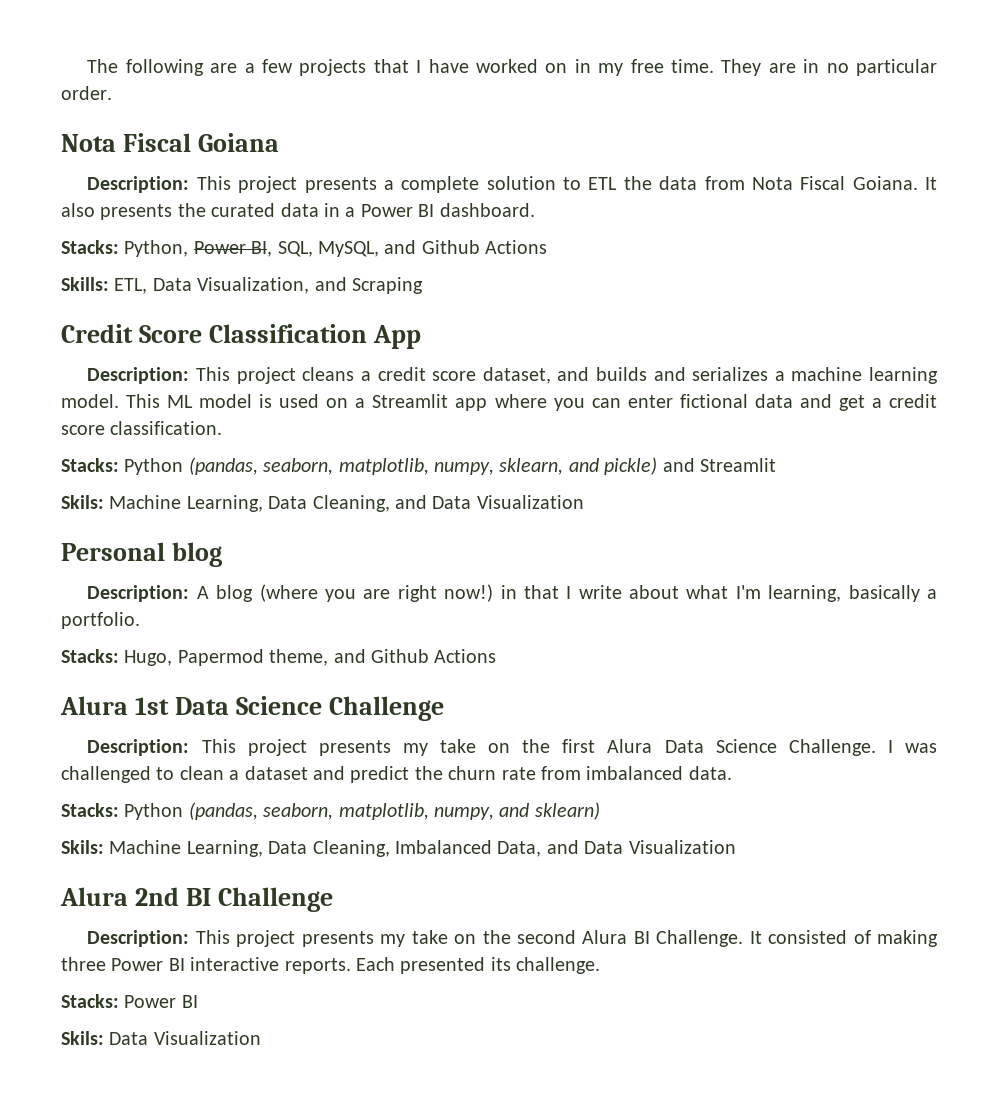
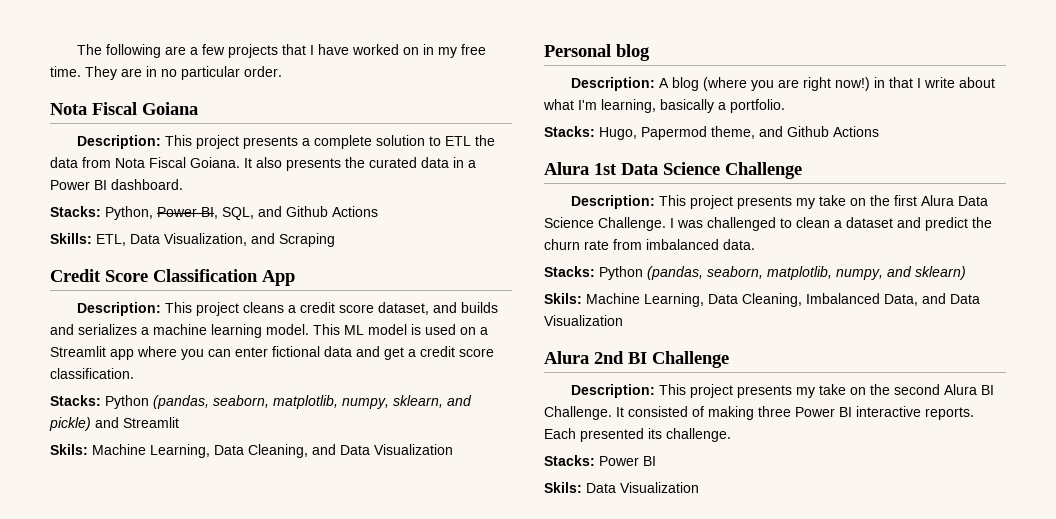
[318,241,379,257] MySQL, -> (254, 213) none

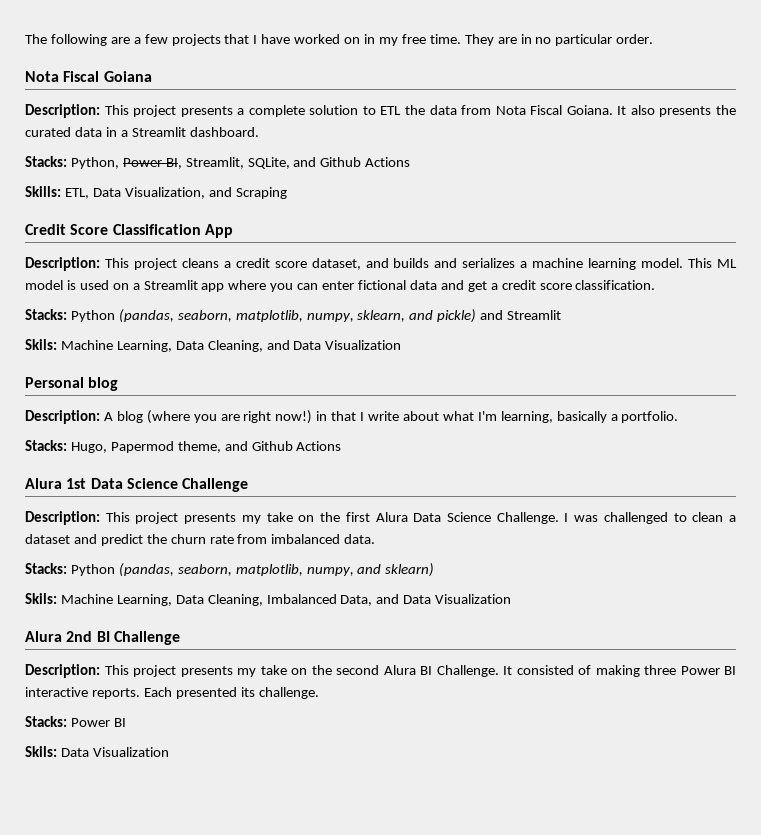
[50,180,107,190] Power BI -> [131,127,186,137] Streamlit
[222,207,254,220] SQL, -> [185,157,290,169] Streamlit, SQLite,

